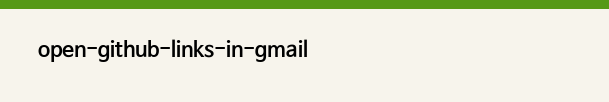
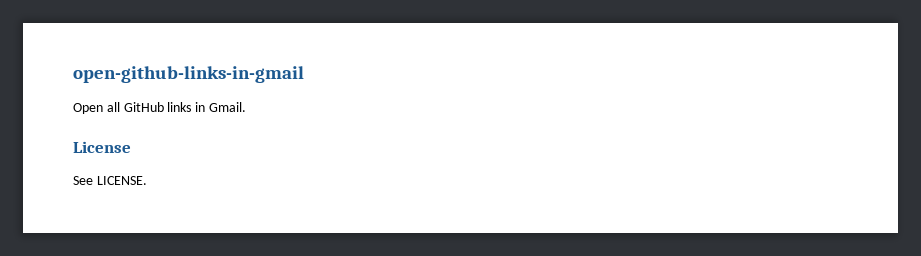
(308, 50) none -> [73,102,246,114] [73,141,131,153] [73,176,147,185] // Open all GitHub links in Gmail. // License // See LICENSE.

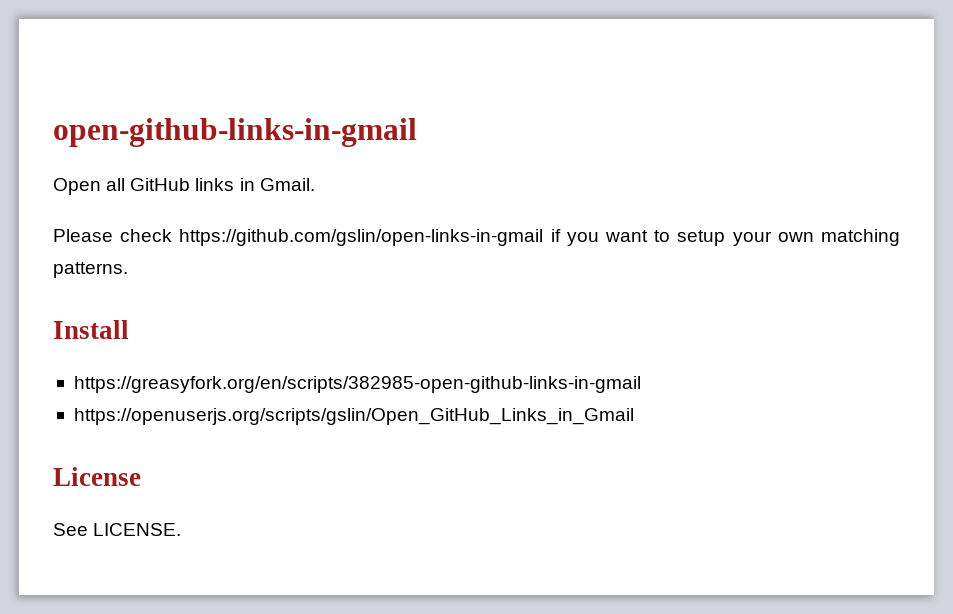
(246, 107) none -> [53,229,901,246] [53,262,128,278] [53,320,129,339] [73,376,641,393] [73,408,634,425] // Please check https://github.com/gslin/open-links-in-gmail if you want to setup your own matching patterns. // Install // https://greasyfork.org/en/scripts/382985-open-github-links-in-gmail // https://openuserjs.org/scripts/gslin/Open_GitHub_Links_in_Gmail

